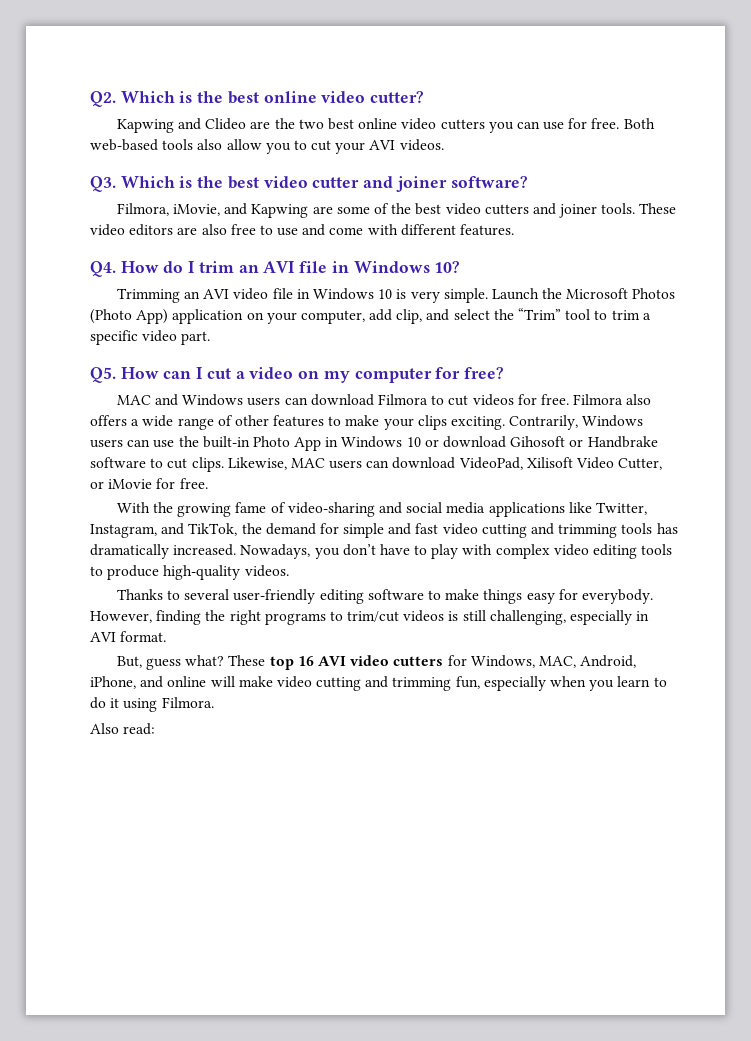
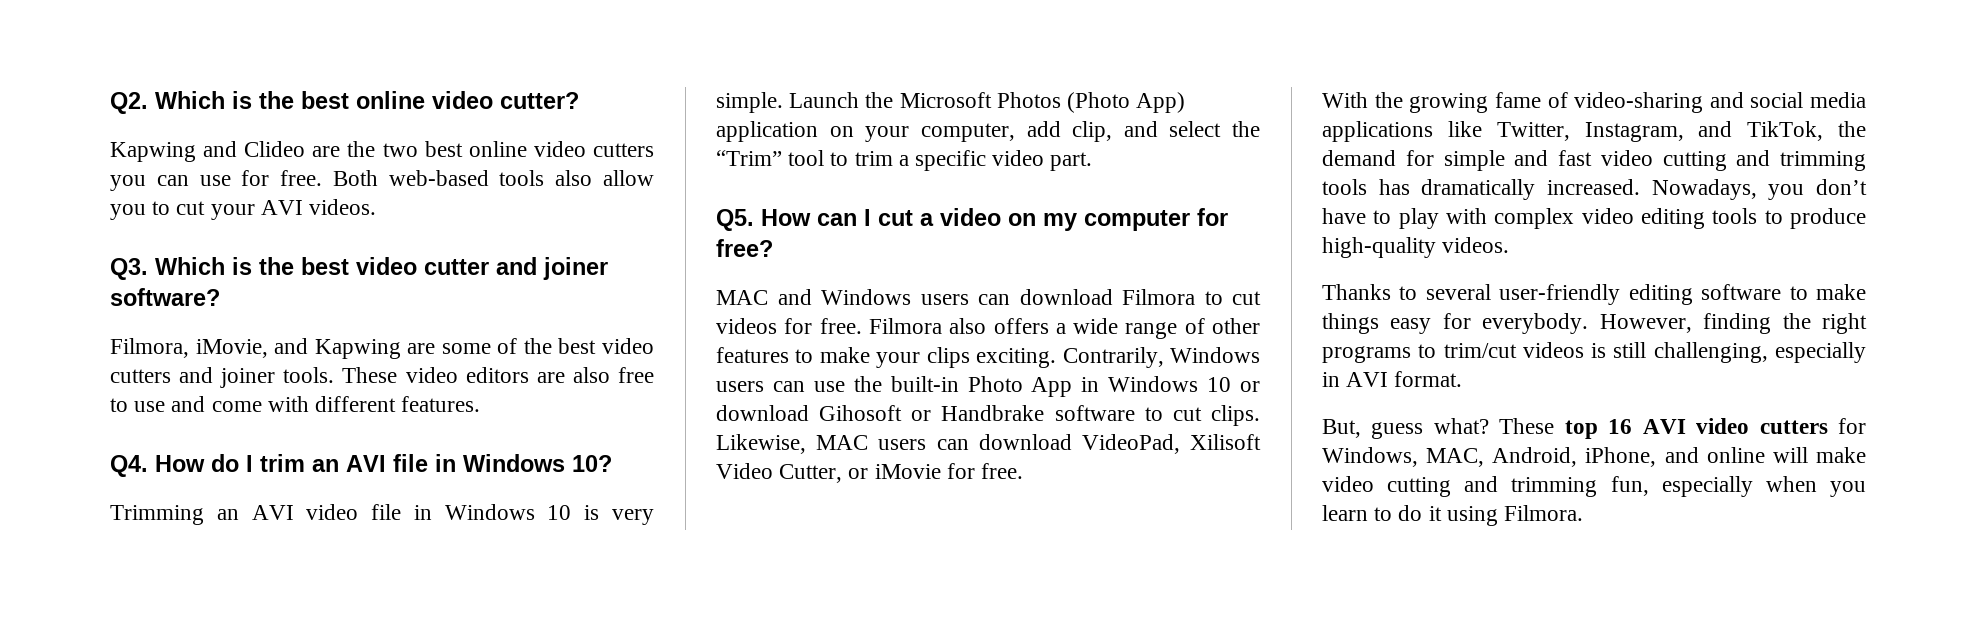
[90,723,156,735] // Also read: -> (1584, 513) none

